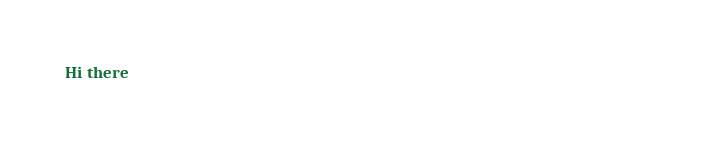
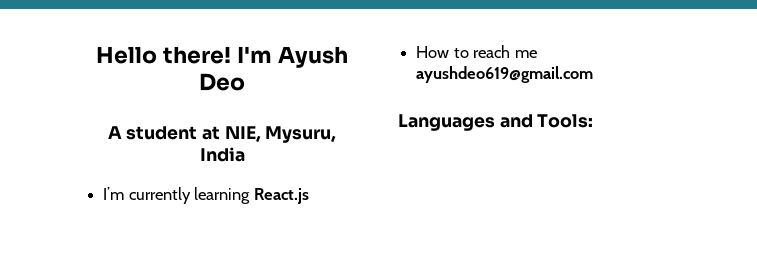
[65,66,129,78] Hi there -> [96,46,348,68] [199,73,245,91] [107,126,337,143] [199,147,245,162] [103,187,309,204] [416,45,537,58] [416,66,594,83] [398,114,594,131] Hello there! I'm Ayush Deo // A student at NIE, Mysuru, India // I’m currently learning React.js // How to reach me ayushdeo619@gmail.com // Languages and Tools:

